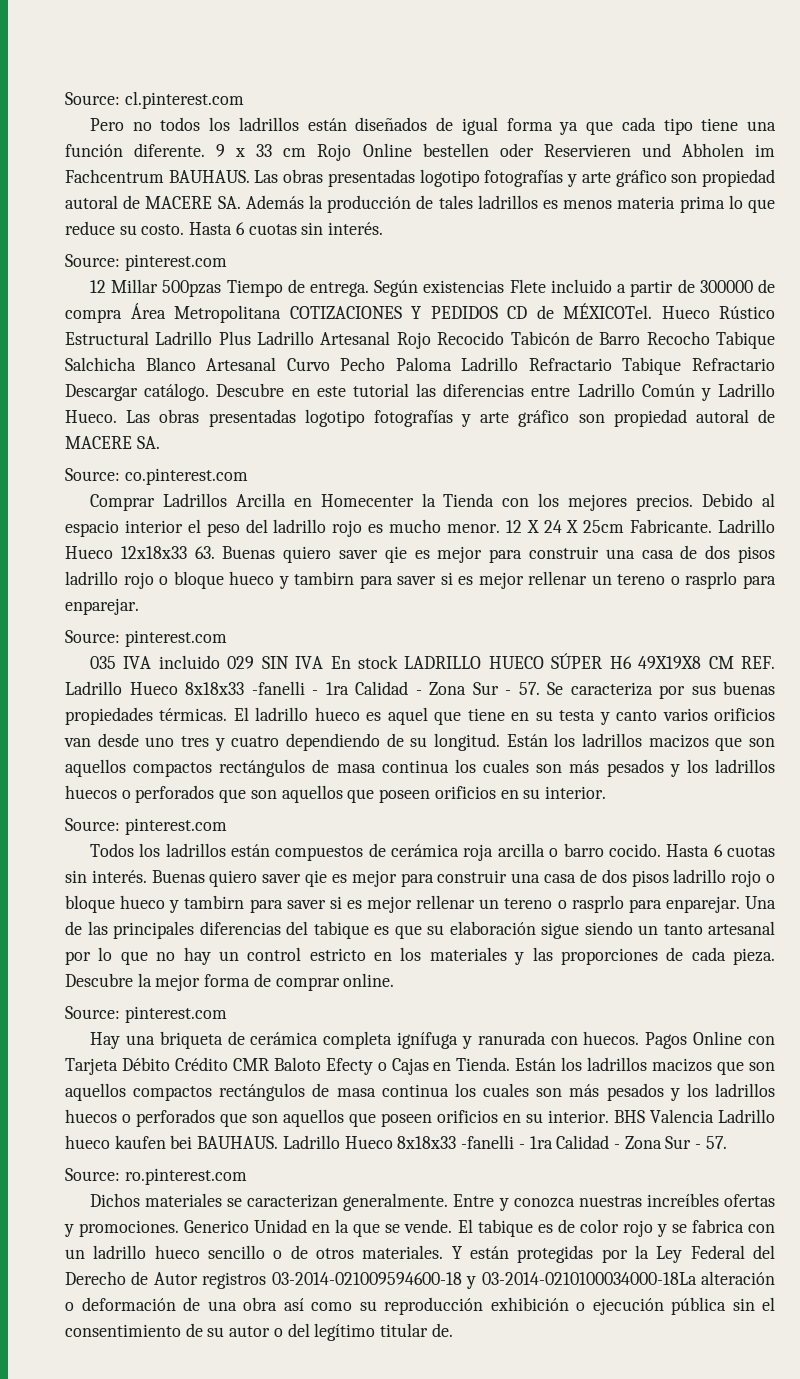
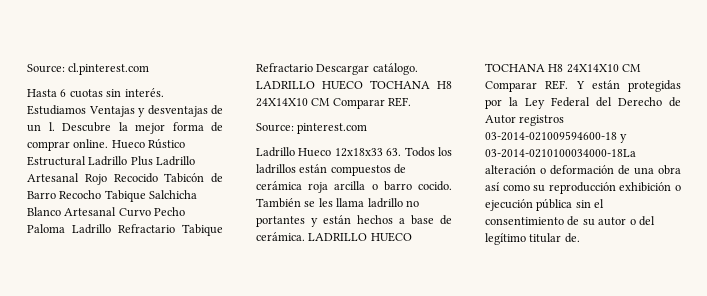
[89,117,776,135] [65,143,776,161] [65,169,776,187] [65,195,776,213] [65,221,384,235] [65,254,227,271] [89,279,775,297] [65,303,652,323] Pero no todos los ladrillos están diseñados de igual forma ya que cada tipo tiene una función diferente. 9 x 33 cm Rojo Online bestellen oder Reservieren und Abholen im Fachcentrum BAUHAUS. Las obras presentadas logotipo fotografías y arte gráfico son propiedad autoral de MACERE SA. Además la producción de tales ladrillos es menos materia prima lo que reduce su costo. Hasta 6 cuotas sin interés. // Source: pinterest.com // 12 Millar 500pzas Tiempo de entrega. Según existencias Flete incluido a partir de 300000 de compra Área Metropolitana COTIZACIONES Y PEDIDOS CD de MÉXICOTel. -> [27,88,164,98] [27,105,223,117] [27,122,223,134] [27,139,109,151] Hasta 6 cuotas sin interés. Estudiamos Ventajas y desventajas de un l. Descubre la mejor forma de comprar online.
[216,383,775,401] [65,409,775,427] [65,436,160,449] [65,468,248,485] [89,493,776,511] [65,519,775,537] [65,545,775,563] [65,571,776,589] [65,598,139,615] [65,630,227,647] [89,653,776,669] [65,681,775,699] [65,707,775,725] [64,733,775,751] [65,759,775,777] [65,785,606,803] [65,818,227,835] Descubre en este tutorial las diferencias entre Ladrillo Común y Ladrillo Hueco. Las obras presentadas logotipo fotografías y arte gráfico son propiedad autoral de MACERE SA. // Source: co.pinterest.com // Comprar Ladrillos Arcilla en Homecenter la Tienda con los mejores precios. Debido al espacio interior el peso del ladrillo rojo es mucho menor. 12 X 24 X 25cm Fabricante. Ladrillo Hueco 12x18x33 63. Buenas quiero saver qie es mejor para construir una casa de dos pisos ladrillo rojo o bloque hueco y tambirn para saver si es mejor rellenar un tereno o rasprlo para enparejar. // Source: pinterest.com // 035 IVA incluido 029 SIN IVA En stock LADRILLO HUECO SÚPER H6 49X19X8 CM REF. Ladrillo Hueco 8x18x33 -fanelli - 1ra Calidad - Zona Sur - 57. Se caracteriza por sus buenas propiedades térmicas. El ladrillo hueco es aquel que tiene en su testa y canto varios orificios van desde uno tres y cuatro dependiendo de su longitud. Están los ladrillos macizos que son aquellos compactos rectángulos de masa continua los cuales son más pesados y los ladrillos huecos o perforados que son aquellos que poseen orificios en su interior. // Source: pinterest.com // -> [256,80,452,90] [256,97,412,109] [256,123,368,134] [256,147,402,157] LADRILLO HUECO TOCHANA H8 24X14X10 CM Comparar REF. // Source: pinterest.com // Ladrillo Hueco 12x18x33 63.
[666,844,775,857] [65,869,776,887] [65,895,776,913] [65,921,775,939] [65,947,775,965] [65,973,395,991] [65,1006,227,1023] [89,1031,776,1049] [65,1057,775,1075] [65,1083,775,1101] [65,1109,775,1127] [65,1135,727,1149] [65,1168,247,1185] [89,1193,776,1211] [64,1219,775,1237] [65,1245,444,1259] Hasta 6 cuotas sin interés. Buenas quiero saver qie es mejor para construir una casa de dos pisos ladrillo rojo o bloque hueco y tambirn para saver si es mejor rellenar un tereno o rasprlo para enparejar. Una de las principales diferencias del tabique es que su elaboración sigue siendo un tanto artesanal por lo que no hay un control estricto en los materiales y las proporciones de cada pieza. Descubre la mejor forma de comprar online. // Source: pinterest.com // Hay una briqueta de cerámica completa ignífuga y ranurada con huecos. Pagos Online con Tarjeta Débito Crédito CMR Baloto Efecty o Cajas en Tienda. Están los ladrillos macizos que son aquellos compactos rectángulos de masa continua los cuales son más pesados y los ladrillos huecos o perforados que son aquellos que poseen orificios en su interior. BHS Valencia Ladrillo hueco kaufen bei BAUHAUS. Ladrillo Hueco 8x18x33 -fanelli - 1ra Calidad - Zona Sur - 57. // Source: ro.pinterest.com // Dichos materiales se caracterizan generalmente. Entre y conozca nuestras increíbles ofertas y promociones. Generico Unidad en la que se vende. El tabique es de color rojo y se fabrica con un ladrillo hueco sencillo o de otros materiales. -> [256,198,419,208] [256,215,452,227] [256,232,412,242] [485,63,642,73] [485,80,569,92] También se les llama ladrillo no portantes y están hechos a base de cerámica. LADRILLO HUECO TOCHANA H8 24X14X10 CM Comparar REF.

